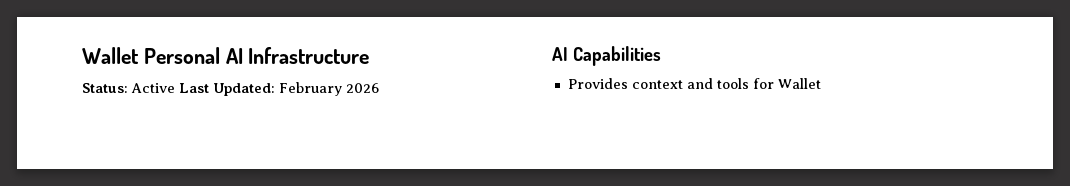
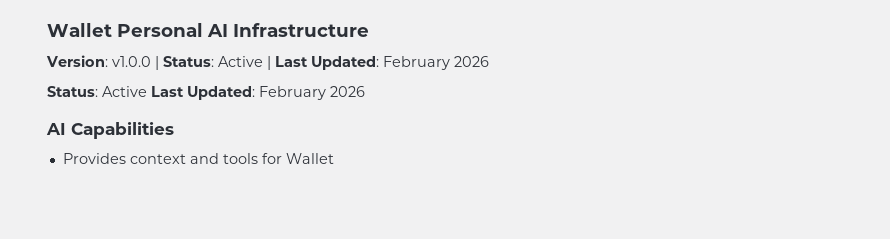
(370, 55) none -> [46,55,489,70] // Version: v1.0.0 | Status: Active | Last Updated: February 2026

